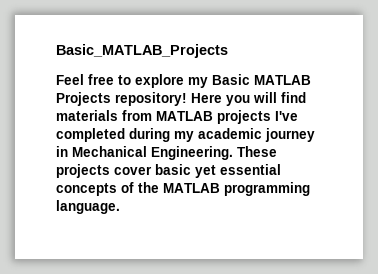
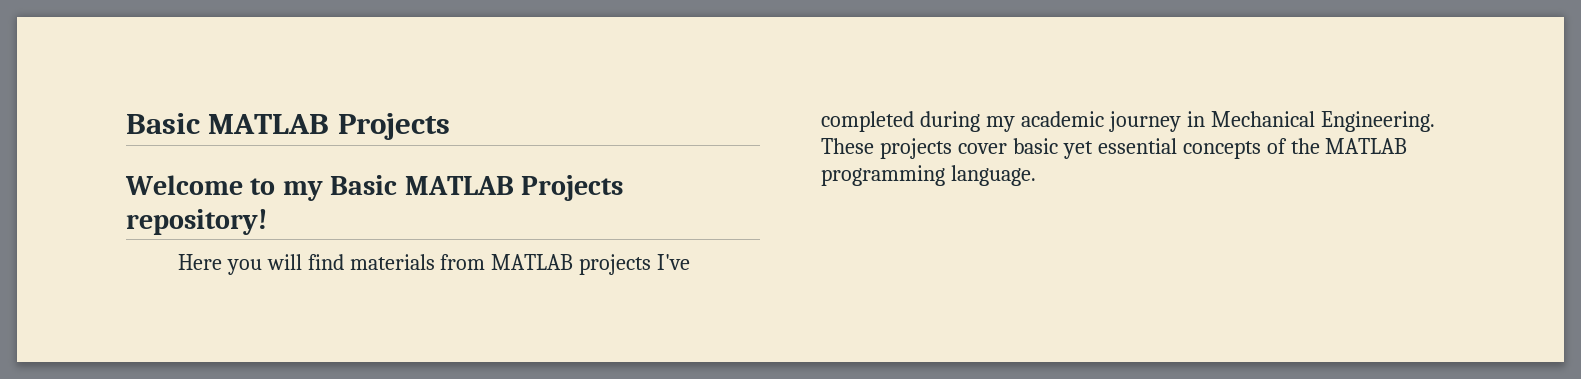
[56,44,228,58] [56,74,184,88] Basic_MATLAB_Projects // Feel free to explore -> [126,113,450,140] [125,175,276,195] Basic MATLAB Projects // Welcome to
(187, 99) none -> (267, 222) //

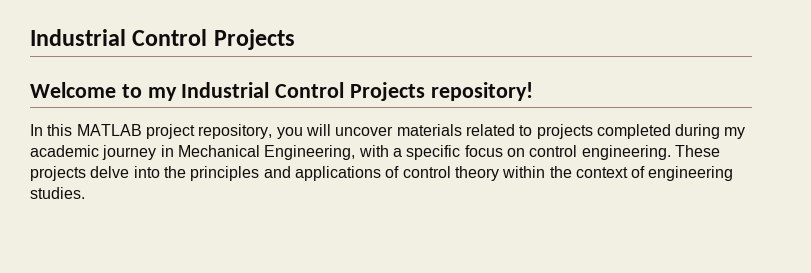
[126,113,330,134] Basic MATLAB -> [30,29,208,46] Industrial Control
[330,175,514,195] Basic MATLAB -> [181,82,345,98] Industrial Control
[177,254,691,275] Here you will find materials from MATLAB projects I've -> [30,124,593,139] In this MATLAB project repository, you will uncover materials related to projects
[1320,111,1435,132] [821,138,1408,159] [821,165,1036,186] Engineering. These projects cover basic yet essential concepts of the MATLAB programming language. -> [264,145,720,160] [30,166,734,181] [30,187,85,199] Engineering, with a specific focus on control engineering. These projects delve into the principles and applications of control theory within the context of engineering studies.

